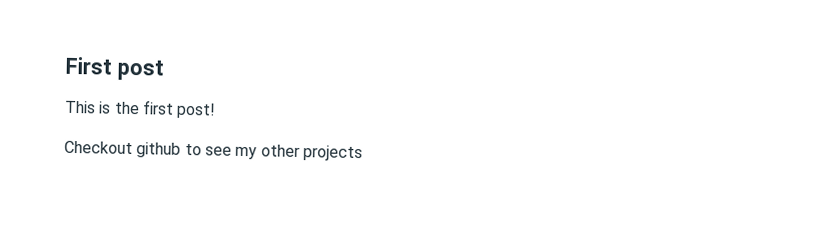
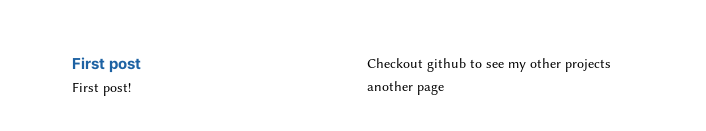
[64,100,174,115] This is the first -> [72,82,99,92] First
(363, 153) none -> [367,81,444,95] // another page

